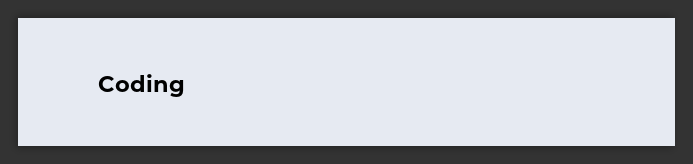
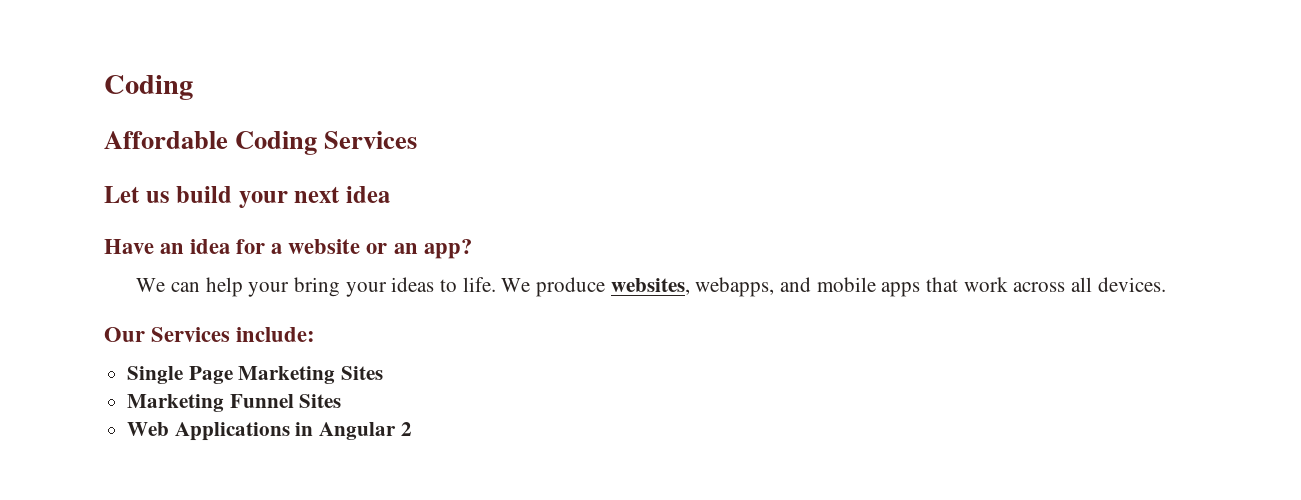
[98,74,185,97] Coding -> [104,75,193,100] [104,131,418,155] [104,186,391,208] [104,239,472,259] [136,277,1166,297] [104,327,316,342] [127,366,384,384] [127,394,342,412] [127,422,412,441] Coding // Affordable Coding Services // Let us build your next idea // Have an idea for a website or an app? // We can help your bring your ideas to life. We produce websites, webapps, and mobile apps that work across all devices. // Our Services include: // Single Page Marketing Sites // Marketing Funnel Sites // Web Applications in Angular 2

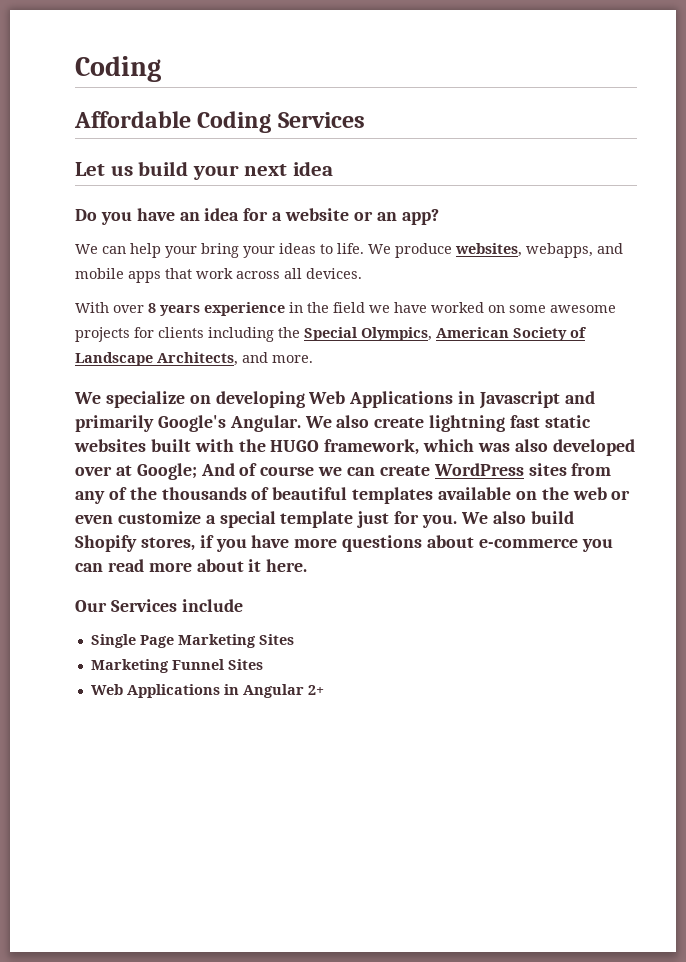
[104,239,154,254] Have -> [75,208,175,225] Do you have
(1166, 284) none -> [75,302,616,316] [75,327,586,342] [75,352,313,366] [74,391,595,409] [75,415,591,432] [74,439,635,456] [75,463,612,480] [75,487,631,504] [75,511,574,528] [75,535,613,552] [75,559,308,572] // With over 8 years experience in the field we have worked on some awesome projects for clients including the Special Olympics, American Society of Landscape Architects, and more. // We specialize on developing Web Applications in Javascript and primarily Google's Angular. We also create lightning fast static websites built with the HUGO framework, which was also developed over at Google; And of course we can create WordPress sites from any of the thousands of beautiful templates available on the web or even customize a special template just for you. We also build Shopify stores, if you have more questions about e-commerce you can read more about it here.
[236,327,316,342] include: -> [181,599,243,612] include
[400,422,412,436] 2 -> [307,685,324,695] 2+

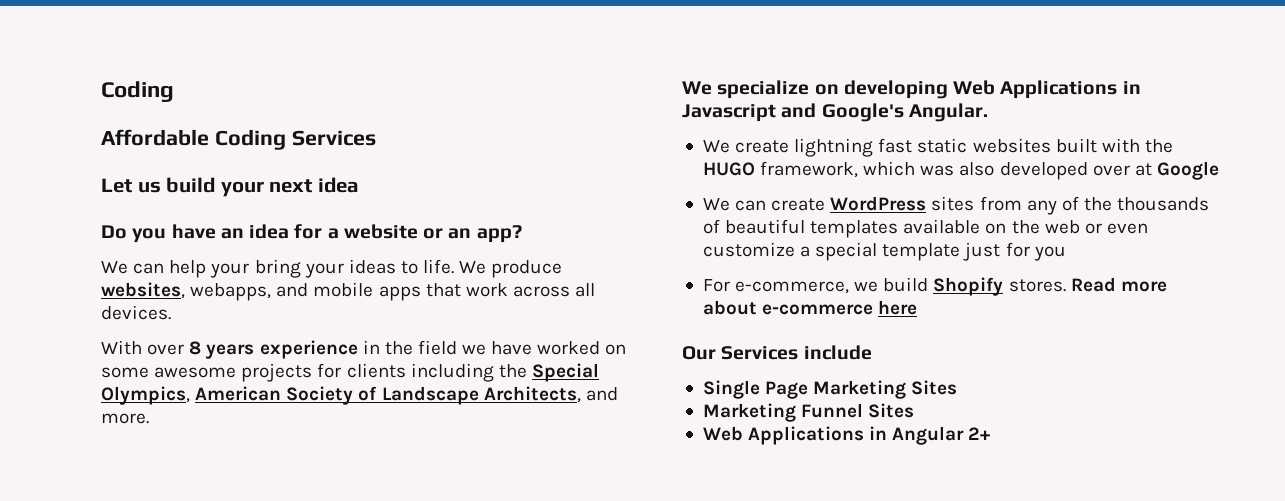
[75,415,154,432] primarily -> (817, 110) none
[304,415,370,428] We also -> [702,140,730,153] // We
[136,463,343,480] Google; And of course we -> [1156,161,1219,180] [702,198,730,211] Google // We
[422,511,574,528] [75,535,613,552] [75,559,308,572] you. We also build Shopify stores, if you have more questions about e-commerce you can read more about it here. -> [1033,246,1066,261] [702,277,1167,296] [702,300,918,315] you // For e-commerce, we build Shopify stores. Read more about e-commerce here

